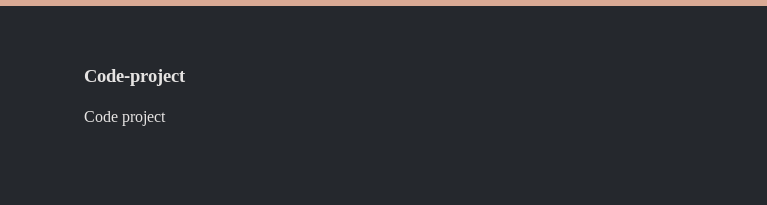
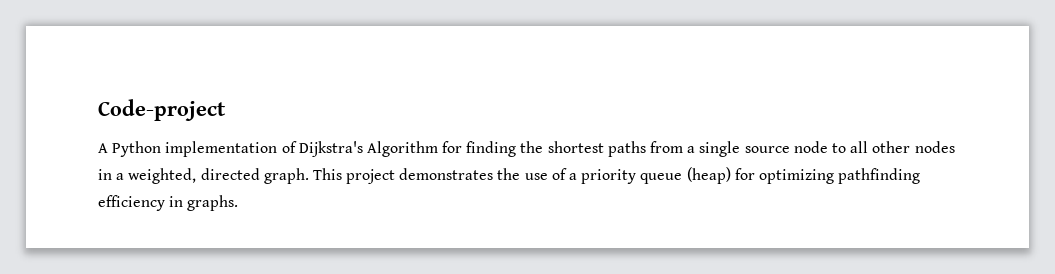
[84,111,167,126] Code project -> [98,141,955,157] [98,167,921,184] [98,195,239,211] A Python implementation of Dijkstra's Algorithm for finding the shortest paths from a single source node to all other nodes in a weighted, directed graph. This project demonstrates the use of a priority queue (heap) for optimizing pathfinding efficiency in graphs.

